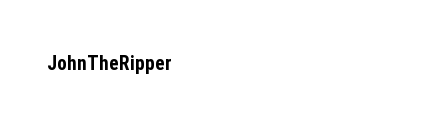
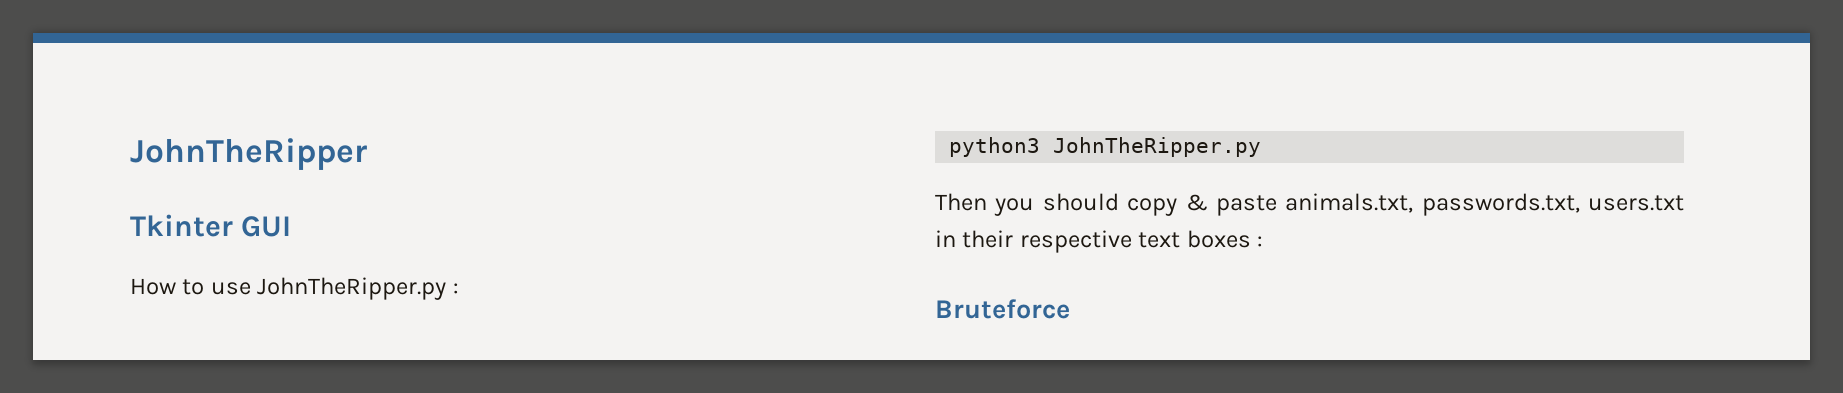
(172, 64) none -> [130,214,292,237] [130,277,459,300] [949,137,1262,157] [935,193,1684,216] [935,230,1264,253] [935,299,1070,319] // Tkinter GUI // How to use JohnTheRipper.py : // python3 JohnTheRipper.py // Then you should copy & paste animals.txt, passwords.txt, users.txt in their respective text boxes : // Bruteforce

